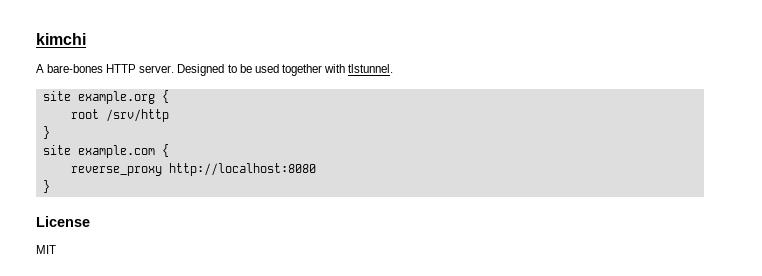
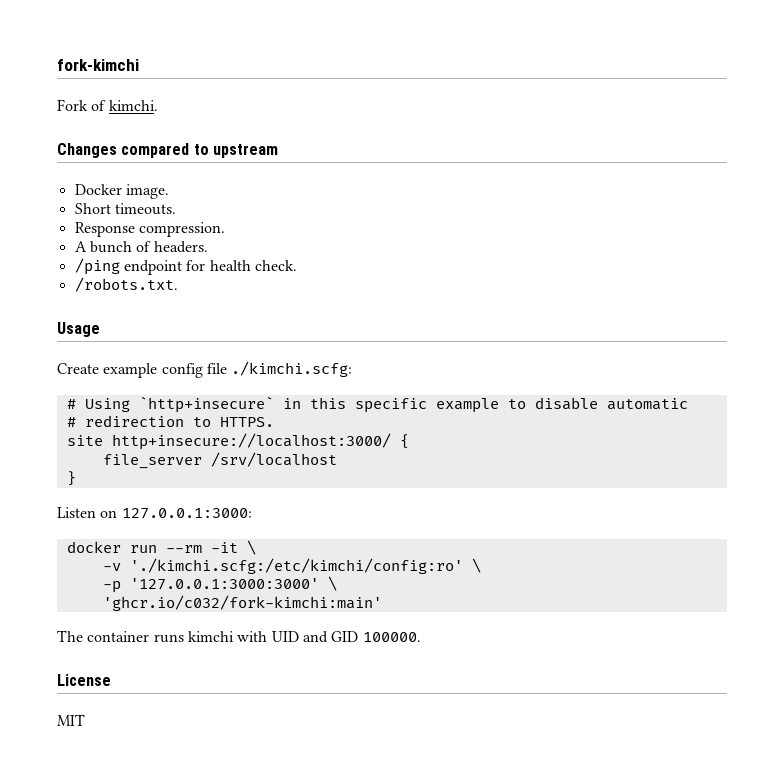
[36,33,86,45] [36,64,394,76] [42,90,169,104] [70,109,169,122] [42,126,50,139] [42,144,169,158] [70,163,316,176] [42,180,50,193] kimchi // A bare-bones HTTP server. Designed to be used together with tlstunnel. // site example.org { // root /srv/http // } // site example.com { // reverse_proxy http://localhost:8080 // } -> [57,59,139,71] [57,99,158,111] [57,143,278,158] [74,184,169,199] [74,203,176,215] [74,222,225,237] [74,241,208,253] [74,258,297,275] [74,277,178,292] [57,322,100,337] [57,361,353,378] [66,396,688,413] [66,415,274,427] [66,433,409,450] [102,452,337,469] [66,471,76,486] [57,507,252,519] [66,540,256,555] [102,558,481,574] [102,576,337,593] [102,595,382,611] [57,630,421,643] fork-kimchi // Fork of kimchi. // Changes compared to upstream // Docker image. // Short timeouts. // Response compression. // A bunch of headers. // /ping endpoint for health check. // /robots.txt. // Usage // Create example config file ./kimchi.scfg: // # Using `http+insecure` in this specific example to disable automatic // # redirection to HTTPS. // site http+insecure://localhost:3000/ { // file_server /srv/localhost // } // Listen on 127.0.0.1:3000: // docker run --rm -it \ // -v './kimchi.scfg:/etc/kimchi/config:ro' \ // -p '127.0.0.1:3000:3000' \ // 'ghcr.io/c032/fork-kimchi:main' // The container runs kimchi with UID and GID 100000.

